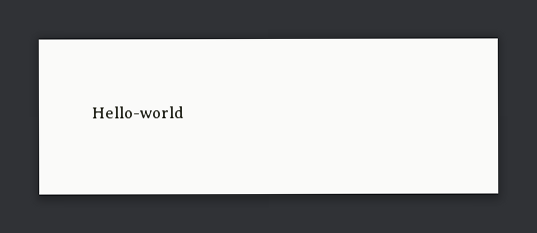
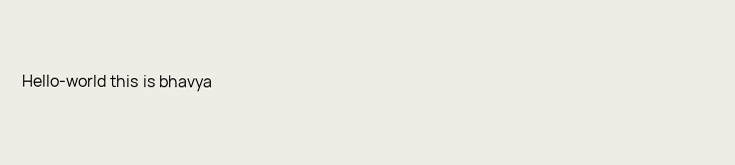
(185, 112) none -> [109,74,213,92] this is bhavya

